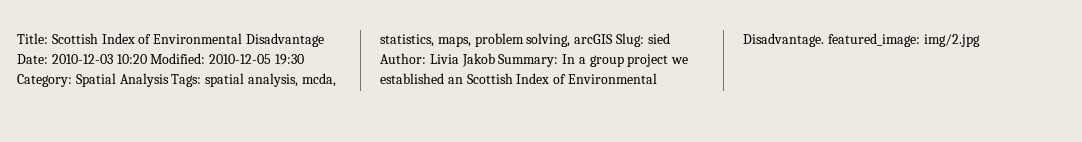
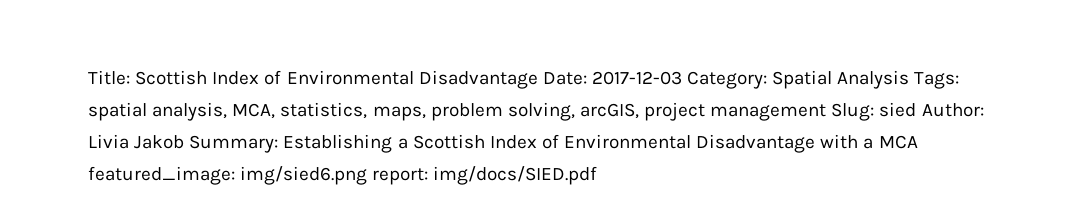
[51,53,304,65] 2010-12-03 10:20 Modified: 2010-12-05 19:30 -> [591,71,682,85] 2017-12-03
[301,73,336,87] mcda, -> [232,103,276,119] MCA,
[574,34,614,44] arcGIS -> [579,102,827,121] arcGIS, project management
[562,54,689,67] [380,73,657,84] [743,33,980,47] In a group project we established an Scottish Index of Environmental Disadvantage. featured_image: img/2.jpg -> [283,134,918,153] [88,166,598,185] Establishing a Scottish Index of Environmental Disadvantage with a MCA featured_image: img/sied6.png report: img/docs/SIED.pdf

